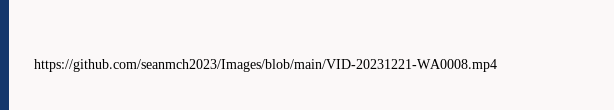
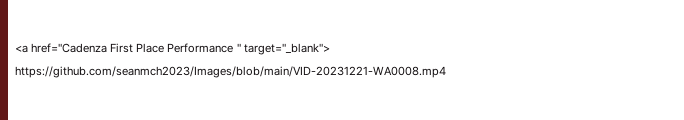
(34, 65) none -> [15,43,330,55] <a href="Cadenza First Place Performance " target="_blank"> //

